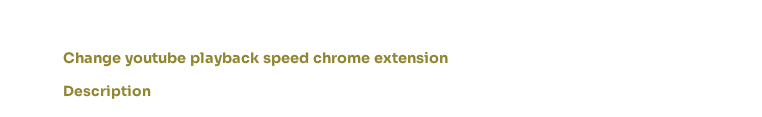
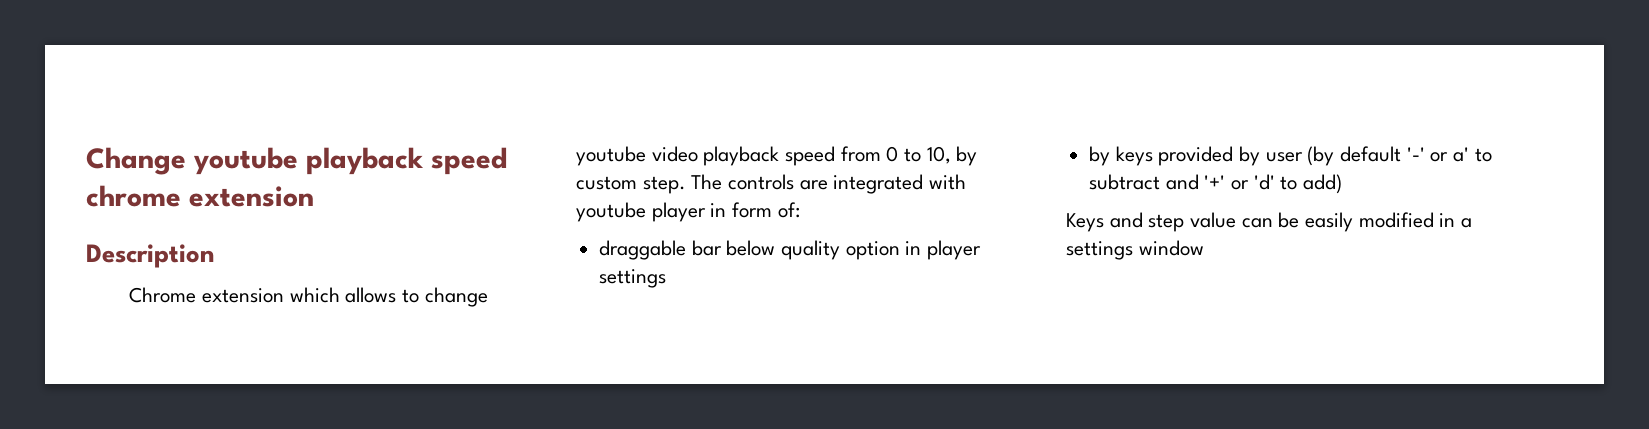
(151, 92) none -> [129,287,488,307] [576,146,978,166] [576,174,967,194] [576,202,800,222] [599,240,982,260] [599,269,667,288] [1089,146,1492,166] [1089,174,1343,194] [1066,212,1473,232] [1066,240,1204,260] // Chrome extension which allows to change youtube video playback speed from 0 to 10, by custom step. The controls are integrated with youtube player in form of: // draggable bar below quality option in player settings // by keys provided by user (by default '-' or a' to subtract and '+' or 'd' to add) // Keys and step value can be easily modified in a settings window

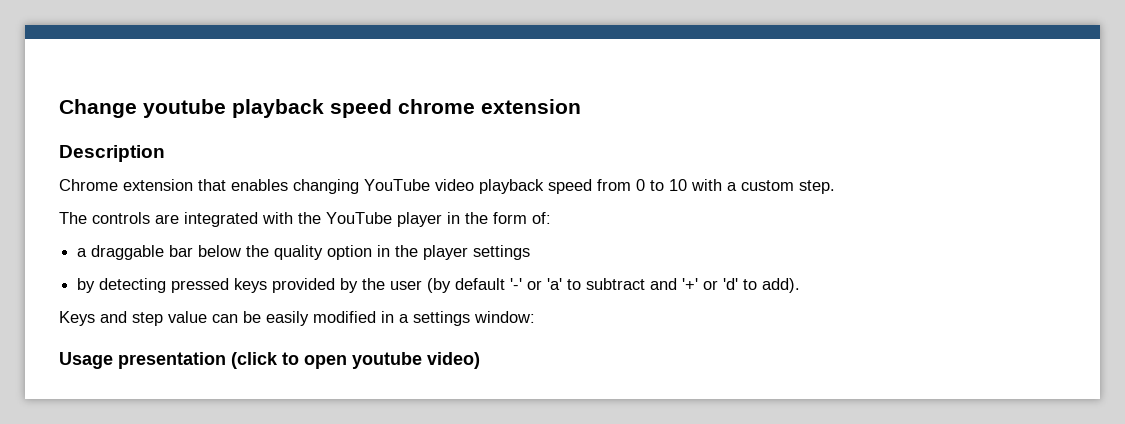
[289,287,488,307] [576,146,646,166] which allows to change youtube -> [198,179,430,194] that enables changing YouTube
[926,146,978,166] 10, by -> [669,179,737,191] 10 with a
(686, 185) none -> (835, 187) //
[576,202,646,222] youtube -> [298,212,392,224] the YouTube
(727, 210) none -> [465,212,488,224] the
(800, 210) none -> [77,248,88,257] a
(776, 248) none -> [246,245,270,257] the
(922, 248) none -> [395,245,419,257] the
(1111, 156) none -> [99,278,230,293] detecting pressed
(1261, 156) none -> [362,278,386,290] the
[1453,147,1470,162] a' -> [547,278,563,290] 'a'
[1303,174,1343,194] add) -> [762,278,801,293] add).
[1138,240,1204,256] window -> [474,311,535,323] [59,352,480,369] window: // Usage presentation (click to open youtube video)

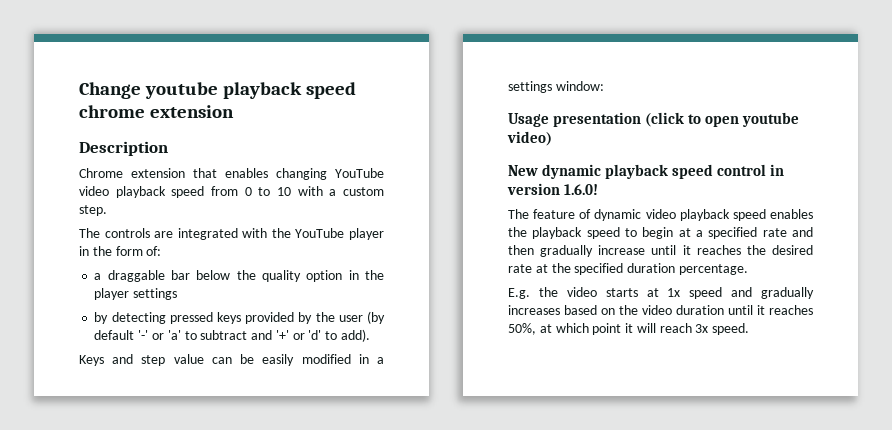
(480, 360) none -> [508,164,785,179] [507,183,599,195] [508,209,813,221] [508,227,813,239] [508,245,813,257] [508,263,748,275] [508,287,814,299] [508,305,813,315] [508,323,750,335] // New dynamic playback speed control in version 1.6.0! // The feature of dynamic video playback speed enables the playback speed to begin at a specified rate and then gradually increase until it reaches the desired rate at the specified duration percentage. // E.g. the video starts at 1x speed and gradually increases based on the video duration until it reaches 50%, at which point it will reach 3x speed.

